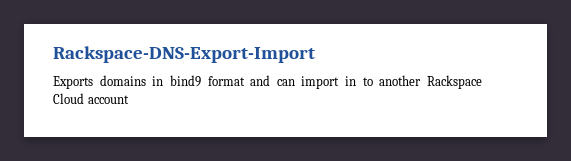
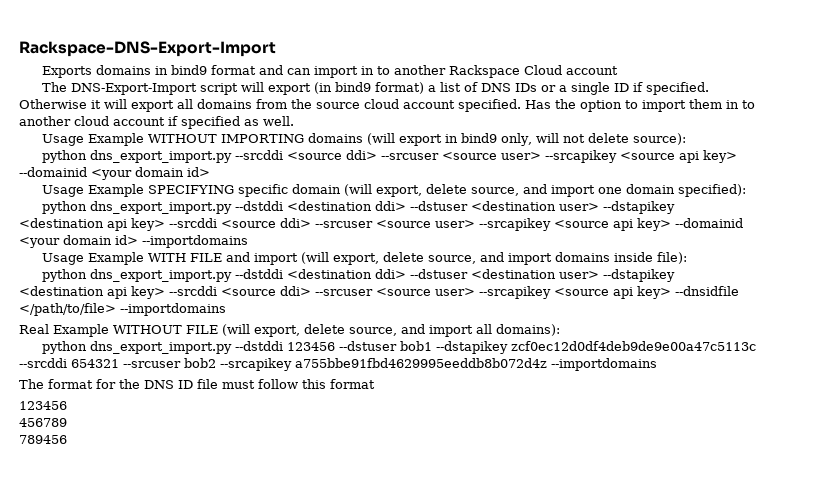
(129, 99) none -> [41,82,709,95] [19,99,755,112] [19,116,294,129] [41,133,686,146] [41,150,737,163] [19,167,210,180] [41,184,746,197] [41,201,675,214] [19,218,743,231] [19,235,248,248] [41,252,687,265] [41,269,675,282] [19,286,739,299] [19,303,226,316] [19,324,560,337] [41,341,756,354] [19,358,657,371] [19,379,375,389] [19,401,67,410] [19,418,67,427] [19,435,67,444] // The DNS-Export-Import script will export (in bind9 format) a list of DNS IDs or a single ID if specified. Otherwise it will export all domains from the source cloud account specified. Has the option to import them in to another cloud account if specified as well. // Usage Example WITHOUT IMPORTING domains (will export in bind9 only, will not delete source): // python dns_export_import.py --srcddi <source ddi> --srcuser <source user> --srcapikey <source api key> --domainid <your domain id> // Usage Example SPECIFYING specific domain (will export, delete source, and import one domain specified): // python dns_export_import.py --dstddi <destination ddi> --dstuser <destination user> --dstapikey <destination api key> --srcddi <source ddi> --srcuser <source user> --srcapikey <source api key> --domainid <your domain id> --importdomains // Usage Example WITH FILE and import (will export, delete source, and import domains inside file): // python dns_export_import.py --dstddi <destination ddi> --dstuser <destination user> --dstapikey <destination api key> --srcddi <source ddi> --srcuser <source user> --srcapikey <source api key> --dnsidfile </path/to/file> --importdomains // Real Example WITHOUT FILE (will export, delete source, and import all domains): // python dns_export_import.py --dstddi 123456 --dstuser bob1 --dstapikey zcf0ec12d0df4deb9de9e00a47c5113c --srcddi 654321 --srcuser bob2 --srcapikey a755bbe91fbd4629995eeddb8b072d4z --importdomains // The format for the DNS ID file must follow this format // 123456 // 456789 // 789456

